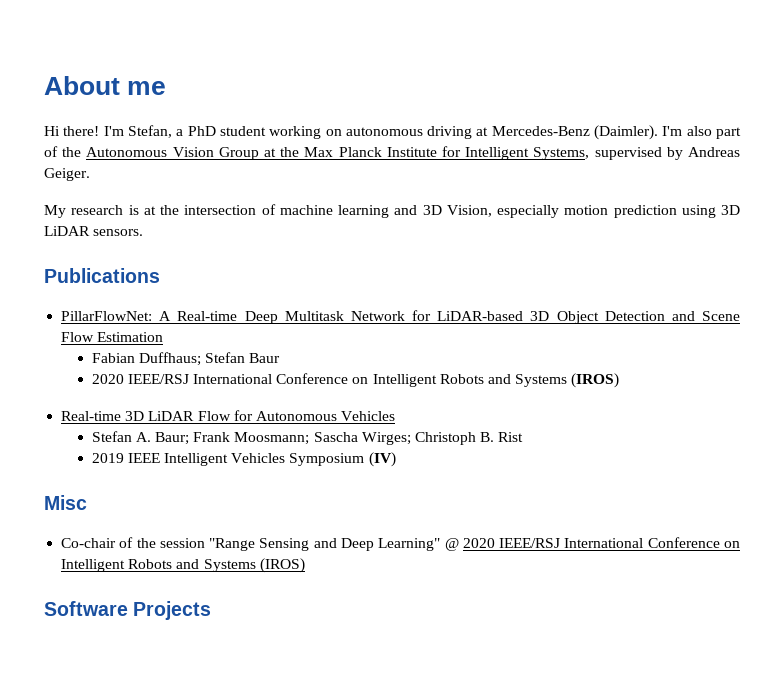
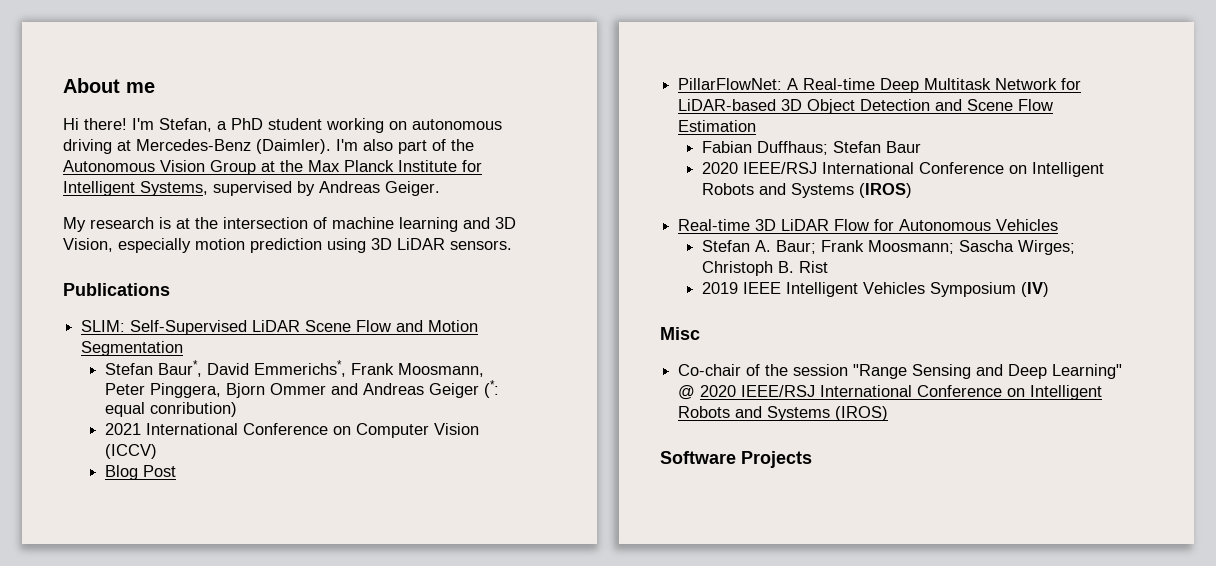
(160, 275) none -> [81,320,479,335] [81,341,184,356] [104,360,484,377] [104,380,499,398] [104,402,237,417] [104,423,479,438] [104,444,157,459] [104,465,176,480] // SLIM: Self-Supervised LiDAR Scene Flow and Motion Segmentation // Stefan Baur*, David Emmerichs*, Frank Moosmann, Peter Pinggera, Bjorn Ommer and Andreas Geiger (*: equal conribution) // 2021 International Conference on Computer Vision (ICCV) // Blog Post

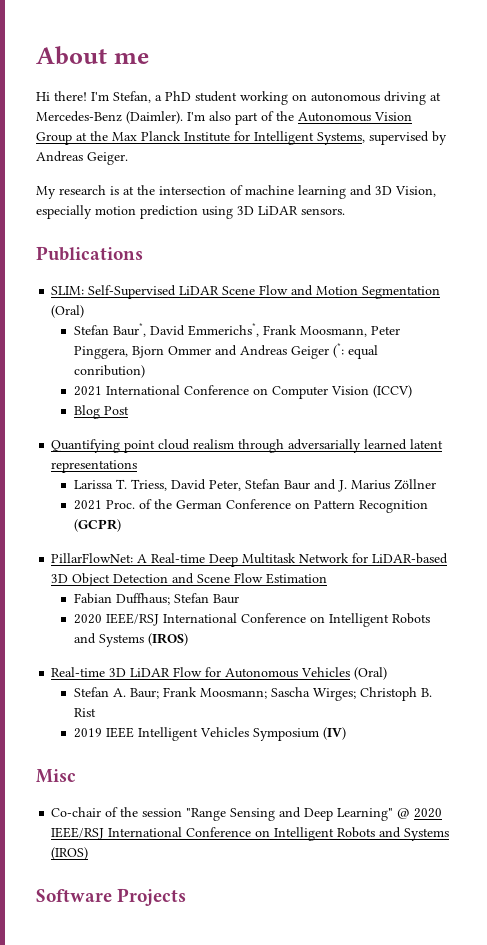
(184, 348) none -> [51,305,85,318] (Oral)
(176, 471) none -> [51,439,444,453] [51,460,138,473] [73,479,436,492] [73,499,428,513] [73,519,121,532] // Quantifying point cloud realism through adversarially learned latent representations // Larissa T. Triess, David Peter, Stefan Baur and J. Marius Zöllner // 2021 Proc. of the German Conference on Pattern Recognition (GCPR)
(1059, 225) none -> [354,667,388,680] (Oral)

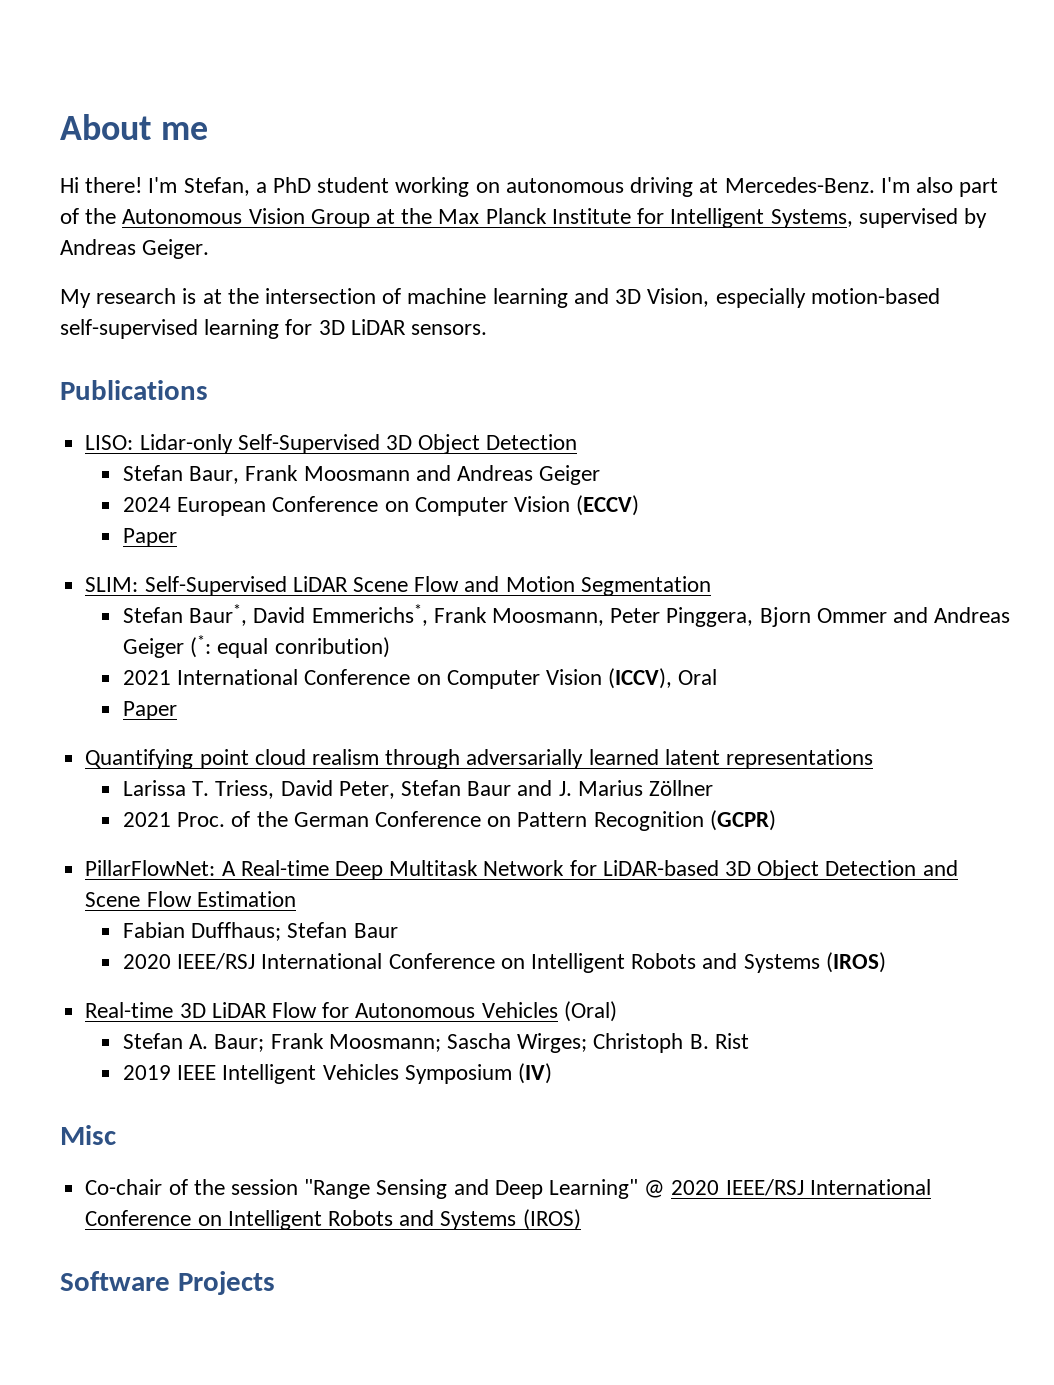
[36,111,183,124] Mercedes-Benz (Daimler). -> [724,177,875,193] Mercedes-Benz.
[95,205,233,219] motion prediction using -> [810,288,940,304] [60,319,313,339] motion-based self-supervised learning for
(143, 253) none -> [85,434,578,454] [123,465,601,485] [123,495,640,516] [123,528,178,547] // LISO: Lidar-only Self-Supervised 3D Object Detection // Stefan Baur, Frank Moosmann and Andreas Geiger // 2024 European Conference on Computer Vision (ECCV) // Paper
[51,305,85,318] (Oral) -> (711, 586) none
[372,385,412,398] [73,405,129,419] (ICCV) // Blog Post -> [608,668,718,689] [123,701,178,720] (ICCV), Oral // Paper

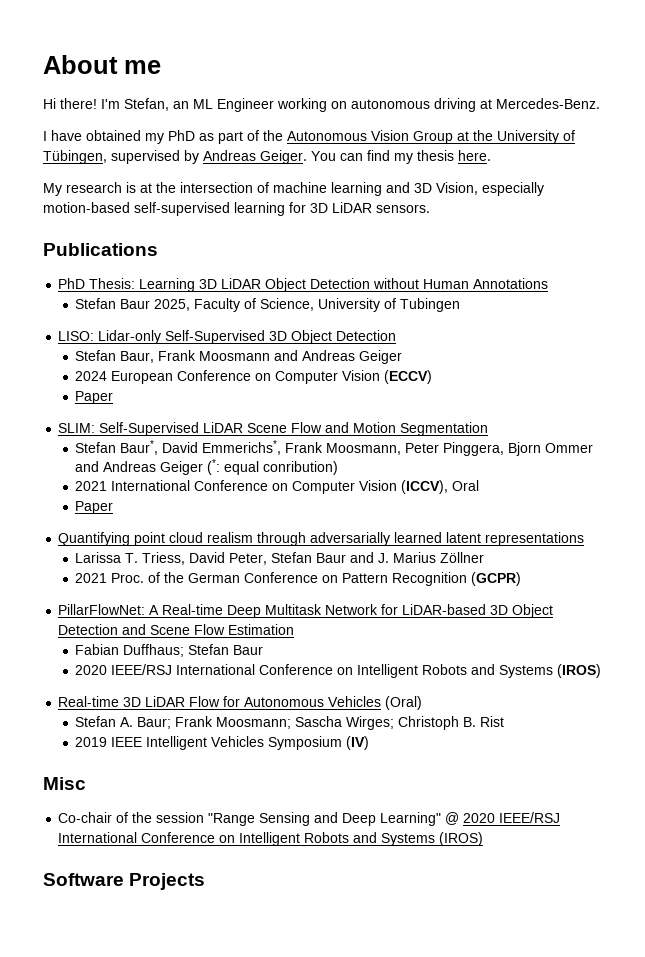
[255,177,390,193] a PhD student -> [173,98,274,112] an ML Engineer
[880,177,953,193] I'm also -> [43,130,214,144] // I have obtained my PhD as
[438,208,987,228] [60,239,210,259] Max Planck Institute for Intelligent Systems, supervised by Andreas Geiger. -> [497,130,575,144] [43,150,491,164] University of Tübingen, supervised by Andreas Geiger. You can find my thesis here.
(208, 390) none -> [58,278,549,292] [75,298,461,312] // PhD Thesis: Learning 3D LiDAR Object Detection without Human Annotations // Stefan Baur 2025, Faculty of Science, University of Tubingen

